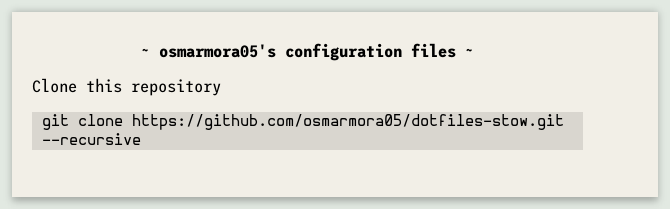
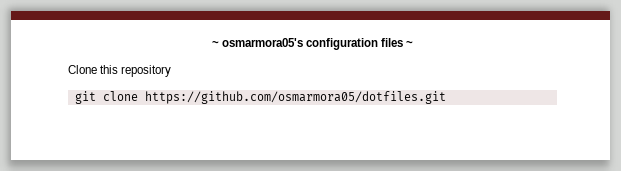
[131,114,564,130] [41,133,141,145] https://github.com/osmarmora05/dotfiles-stow.git --recursive -> [144,91,446,104] https://github.com/osmarmora05/dotfiles.git

